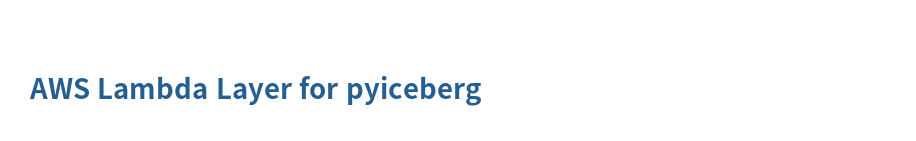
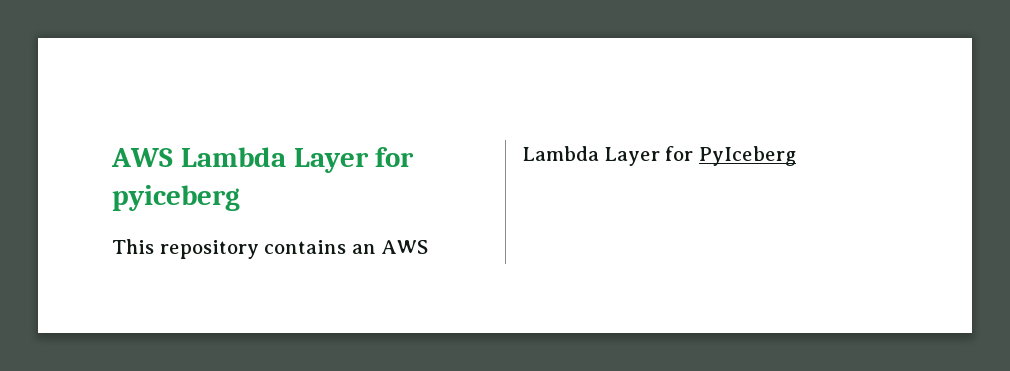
(481, 91) none -> [112,239,429,259] [523,146,796,166] // This repository contains an AWS Lambda Layer for PyIceberg

